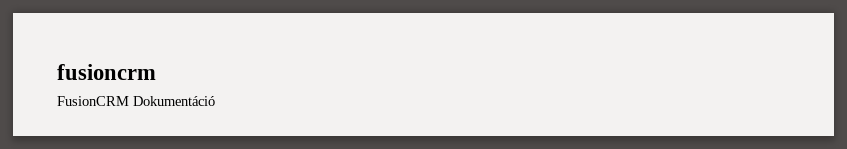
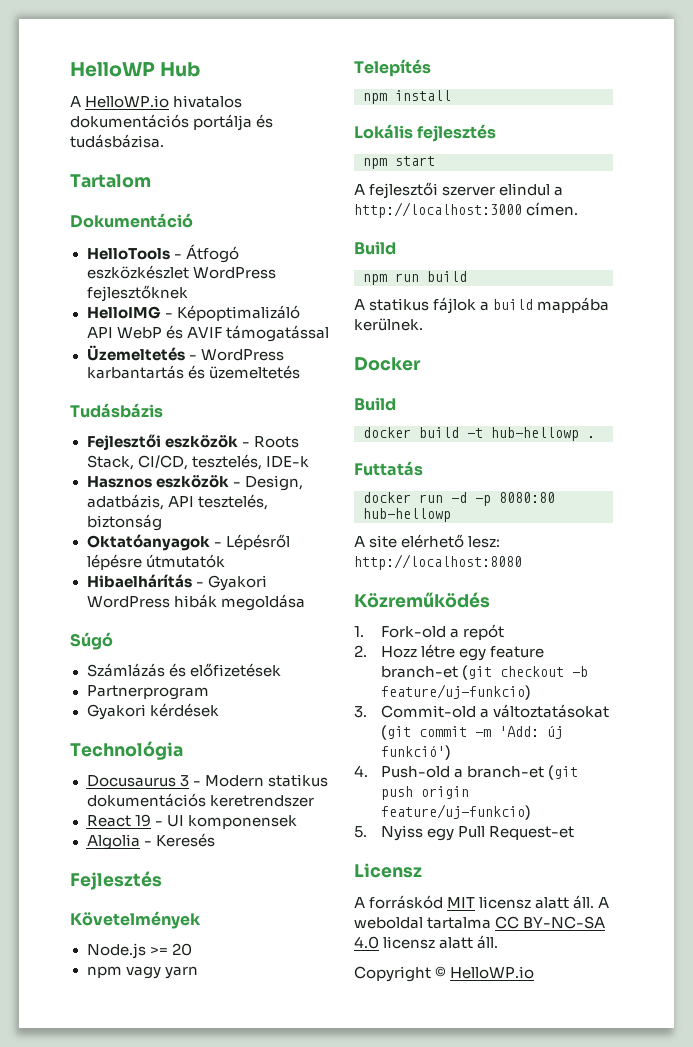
[57,64,156,80] [57,96,215,106] fusioncrm // FusionCRM Dokumentáció -> [70,62,201,77] [70,95,243,108] [70,114,274,131] [70,134,164,148] [70,174,151,188] [70,213,193,228] [86,244,239,263] [86,265,276,279] [86,285,188,302] [86,305,300,321] [86,325,329,342] [86,345,284,361] [86,365,300,379] [70,403,163,418] [86,434,299,451] [86,454,309,470] [86,475,303,491] [86,494,268,510] [86,514,162,531] [86,534,290,551] [86,554,225,570] [86,574,267,591] [86,594,305,611] [70,632,113,650] [86,663,281,677] [86,685,209,700] [86,703,219,720] [70,741,183,760] [86,774,328,787] [86,793,314,807] [86,814,297,829] [86,833,215,850] [70,871,162,890] [70,911,201,929] [86,943,192,959] [86,966,198,979] [354,59,431,77] [363,90,451,104] [354,124,497,142] [363,156,435,169] [354,182,564,199] [354,202,579,218] [354,241,396,255] [363,271,467,285] [354,297,610,314] [354,318,423,331] [354,357,421,371] [354,397,396,411] [363,427,595,441] [354,461,423,476] [363,492,555,506] [363,508,451,522] [354,534,501,548] [354,554,522,570] [354,592,490,608] [354,624,504,640] [354,644,544,661] [380,665,588,680] [380,684,531,700] [354,704,609,718] [380,725,563,740] [380,745,451,760] [354,765,578,780] [380,786,469,800] [380,804,531,820] [354,825,574,841] [354,863,422,878] [354,895,610,909] [354,916,606,929] [354,935,499,949] [354,966,535,982] HelloWP Hub // A HelloWP.io hivatalos dokumentációs portálja és tudásbázisa. // Tartalom // Dokumentáció // HelloTools - Átfogó eszközkészlet WordPress fejlesztőknek // HelloIMG - Képoptimalizáló API WebP és AVIF támogatással // Üzemeltetés - WordPress karbantartás és üzemeltetés // Tudásbázis // Fejlesztői eszközök - Roots Stack, CI/CD, tesztelés, IDE-k // Hasznos eszközök - Design, adatbázis, API tesztelés, biztonság // Oktatóanyagok - Lépésről lépésre útmutatók // Hibaelhárítás - Gyakori WordPress hibák megoldása // Súgó // Számlázás és előfizetések // Partnerprogram // Gyakori kérdések // Technológia // Docusaurus 3 - Modern statikus dokumentációs keretrendszer // React 19 - UI komponensek // Algolia - Keresés // Fejlesztés // Követelmények // Node.js >= 20 // npm vagy yarn // Telepítés // npm install // Lokális fejlesztés // npm start // A fejlesztői szerver elindul a http://localhost:3000 címen. // Build // npm run build // A statikus fájlok a build mappába kerülnek. // Docker // Build // docker build -t hub-hellowp . // Futtatás // docker run -d -p 8080:80 hub-hellowp // A site elérhető lesz: http://localhost:8080 // Közreműködés // 1. Fork-old a repót // 2. Hozz létre egy feature branch-et (git checkout -b feature/uj-funkcio) // 3. Commit-old a változtatásokat (git commit -m 'Add: új funkció') // 4. Push-old a branch-et (git push origin feature/uj-funkcio) // 5. Nyiss egy Pull Request-et // Licensz // A forráskód MIT licensz alatt áll. A weboldal tartalma CC BY-NC-SA 4.0 licensz alatt áll. // Copyright © HelloWP.io

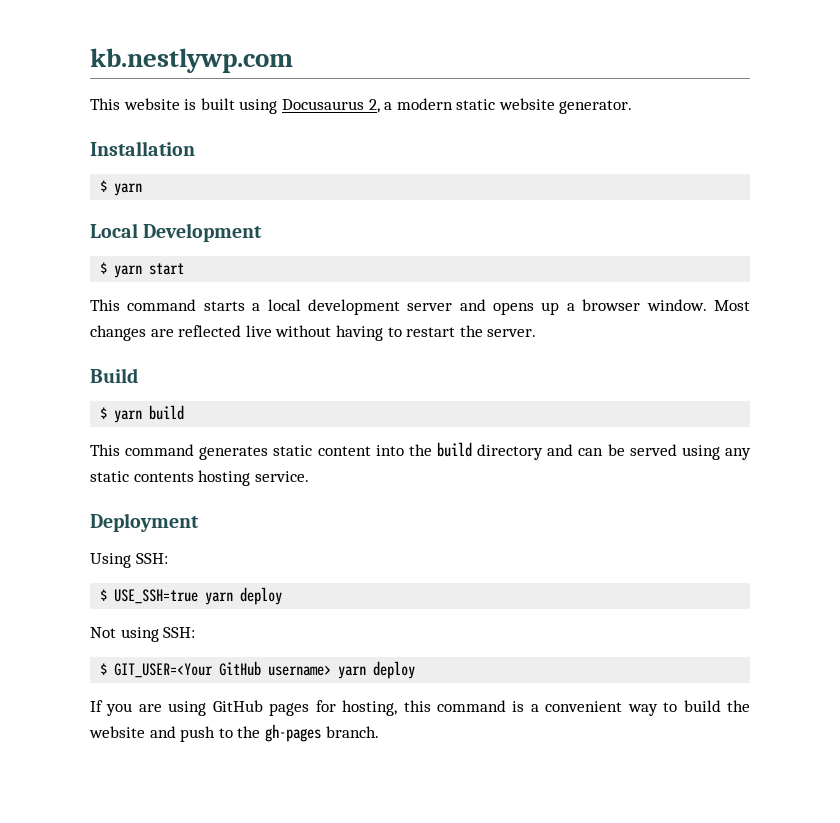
[70,62,201,77] [70,95,243,108] [70,114,274,131] [70,134,164,148] [70,174,151,188] [70,213,193,228] [86,244,239,263] [86,265,276,279] [86,285,188,302] [86,305,300,321] [86,325,329,342] [86,345,284,361] [86,365,300,379] [70,403,163,418] [86,434,299,451] [86,454,309,470] [86,475,303,491] [86,494,268,510] [86,514,162,531] [86,534,290,551] [86,554,225,570] [86,574,267,591] [86,594,305,611] [70,632,113,650] [86,663,281,677] [86,685,209,700] [86,703,219,720] [70,741,183,760] [86,774,328,787] [86,793,314,807] [86,814,297,829] [86,833,215,850] [70,871,162,890] [70,911,201,929] [86,943,192,959] [86,966,198,979] [354,59,431,77] [363,90,451,104] [354,124,497,142] [363,156,435,169] [354,182,564,199] [354,202,579,218] [354,241,396,255] [363,273,419,285] HelloWP Hub // A HelloWP.io hivatalos dokumentációs portálja és tudásbázisa. // Tartalom // Dokumentáció // HelloTools - Átfogó eszközkészlet WordPress fejlesztőknek // HelloIMG - Képoptimalizáló API WebP és AVIF támogatással // Üzemeltetés - WordPress karbantartás és üzemeltetés // Tudásbázis // Fejlesztői eszközök - Roots Stack, CI/CD, tesztelés, IDE-k // Hasznos eszközök - Design, adatbázis, API tesztelés, biztonság // Oktatóanyagok - Lépésről lépésre útmutatók // Hibaelhárítás - Gyakori WordPress hibák megoldása // Súgó // Számlázás és előfizetések // Partnerprogram // Gyakori kérdések // Technológia // Docusaurus 3 - Modern statikus dokumentációs keretrendszer // React 19 - UI komponensek // Algolia - Keresés // Fejlesztés // Követelmények // Node.js >= 20 // npm vagy yarn // Telepítés // npm install // Lokális fejlesztés // npm start // A fejlesztői szerver elindul a http://localhost:3000 címen. // Build // npm run -> [90,48,293,73] [90,98,633,114] [90,141,195,156] [100,180,143,196] [90,223,263,242] [100,262,185,278] [90,299,750,315] [90,325,537,341] [90,368,138,383] [100,407,143,423] kb.nestlywp.com // This website is built using Docusaurus 2, a modern static website generator. // Installation // $ yarn // Local Development // $ yarn start // This command starts a local development server and opens up a browser window. Most changes are reflected live without having to restart the server. // Build // $ yarn
[354,297,610,314] [354,318,423,331] [354,357,421,371] [354,397,396,411] [363,427,595,441] [354,461,423,476] [363,492,555,506] [363,508,451,522] [354,534,501,548] [354,554,522,570] [354,592,490,608] [354,624,504,640] [354,644,544,661] [380,665,588,680] [380,684,531,700] [354,704,609,718] [380,725,563,740] [380,745,451,760] [354,765,578,780] [380,786,469,800] [380,804,531,820] [354,825,574,841] [354,863,422,878] [354,895,610,909] [354,916,606,929] [354,935,499,949] [354,966,535,982] A statikus fájlok a build mappába kerülnek. // Docker // Build // docker build -t hub-hellowp . // Futtatás // docker run -d -p 8080:80 hub-hellowp // A site elérhető lesz: http://localhost:8080 // Közreműködés // 1. Fork-old a repót // 2. Hozz létre egy feature branch-et (git checkout -b feature/uj-funkcio) // 3. Commit-old a változtatásokat (git commit -m 'Add: új funkció') // 4. Push-old a branch-et (git push origin feature/uj-funkcio) // 5. Nyiss egy Pull Request-et // Licensz // A forráskód MIT licensz alatt áll. A weboldal tartalma CC BY-NC-SA 4.0 licensz alatt áll. // Copyright © HelloWP.io -> [90,442,751,460] [90,470,309,486] [90,513,199,532] [90,553,168,568] [100,587,283,605] [90,627,196,642] [100,661,416,679] [90,700,750,716] [89,724,379,742] This command generates static content into the build directory and can be served using any static contents hosting service. // Deployment // Using SSH: // $ USE_SSH=true yarn deploy // Not using SSH: // $ GIT_USER=<Your GitHub username> yarn deploy // If you are using GitHub pages for hosting, this command is a convenient way to build the website and push to the gh-pages branch.

